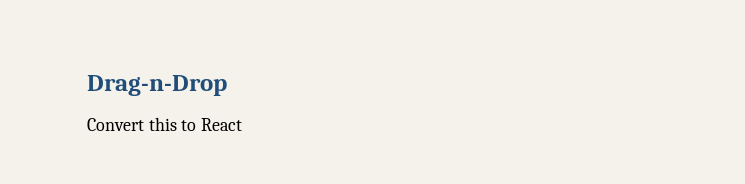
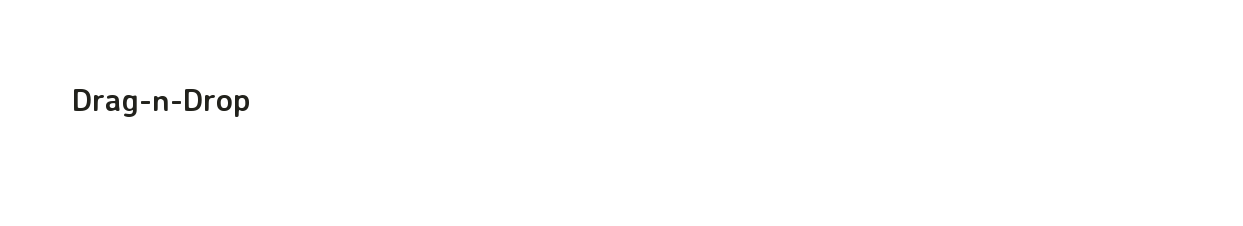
[87,117,243,131] // Convert this to React -> (250, 103) none

